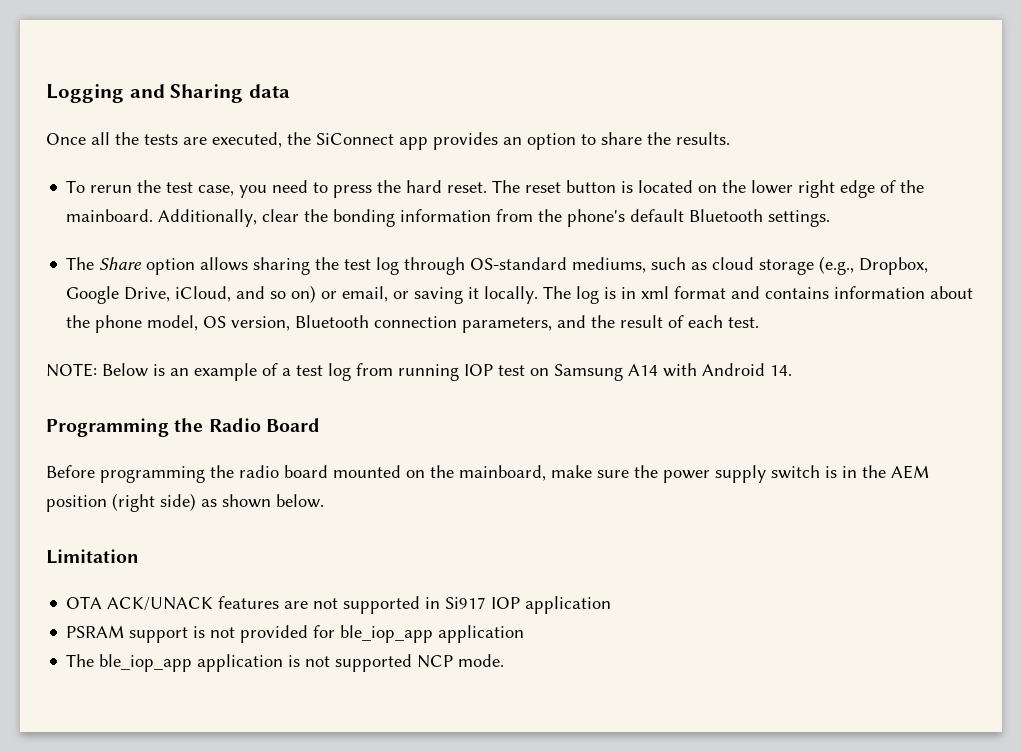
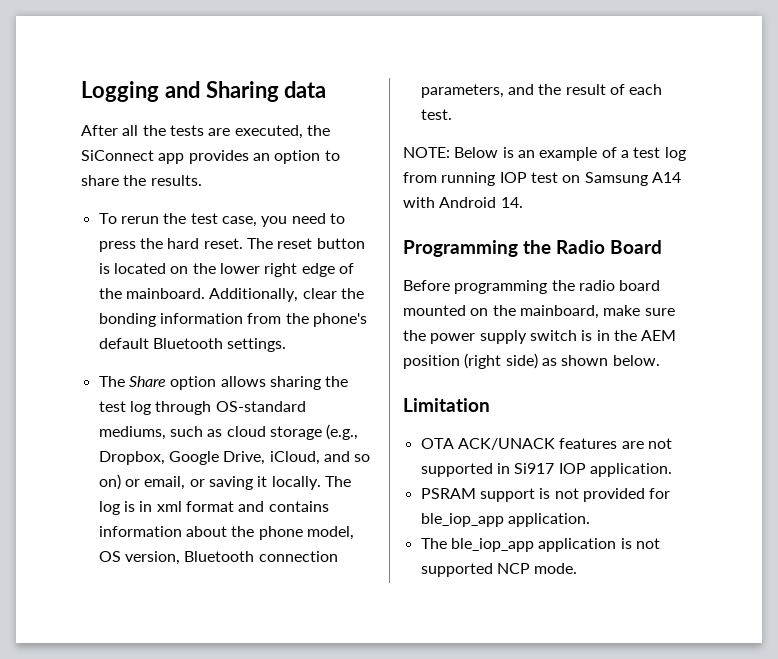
[46,133,86,145] Once -> [81,125,118,136] After
[525,596,612,614] application -> [589,463,672,477] application.
[438,625,525,643] application -> [507,513,590,527] application.

